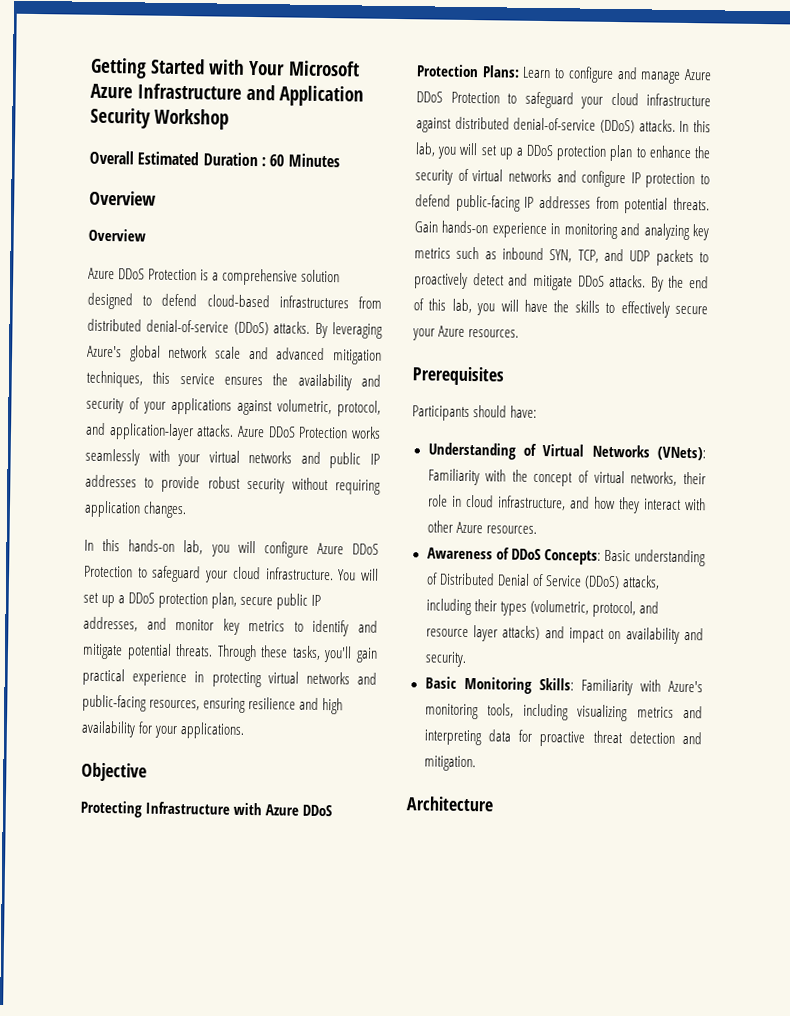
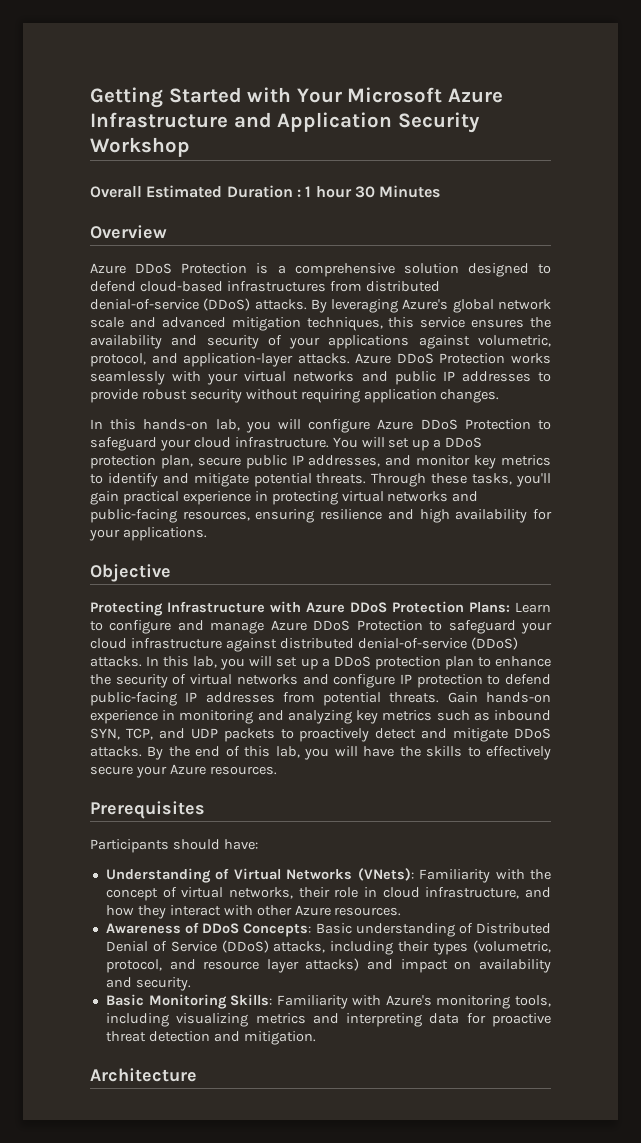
[269,154,285,167] 60 -> [305,186,375,198] 1 hour 30
[88,228,146,242] // Overview -> (167, 232) none

